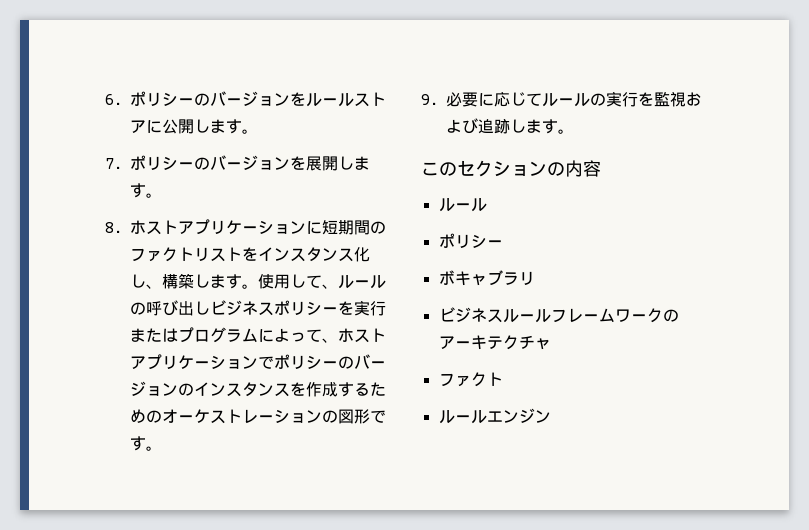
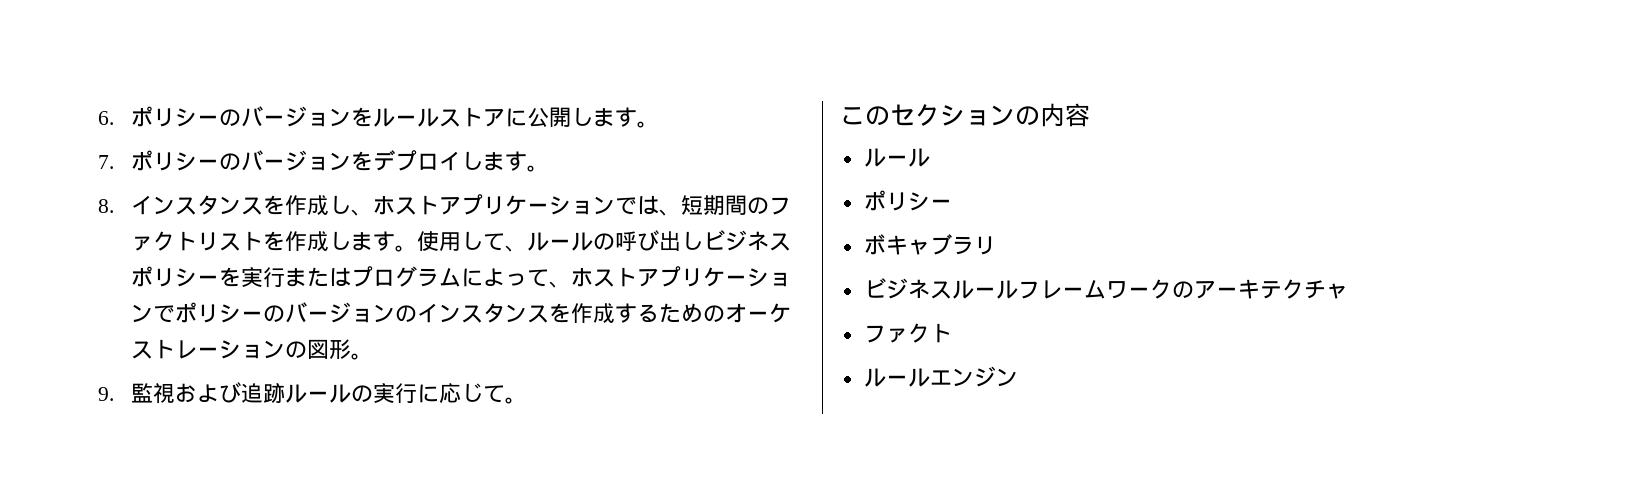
[306,156,338,171] 展開 -> [373,150,462,171] デプロイ
[130,219,322,235] ホストアプリケーションに -> [131,194,682,216] インスタンスを作成し、ホストアプリケーションでは、
[258,247,370,262] [130,273,194,289] インスタンス化し、構築 -> [285,231,330,251] 作成
[370,410,386,423] [130,436,146,451] です -> (352, 349) none
[446,91,702,107] [446,118,558,134] 必要に応じてルールの実行を監視および追跡します -> [131,382,506,404] 監視および追跡ルールの実行に応じて

